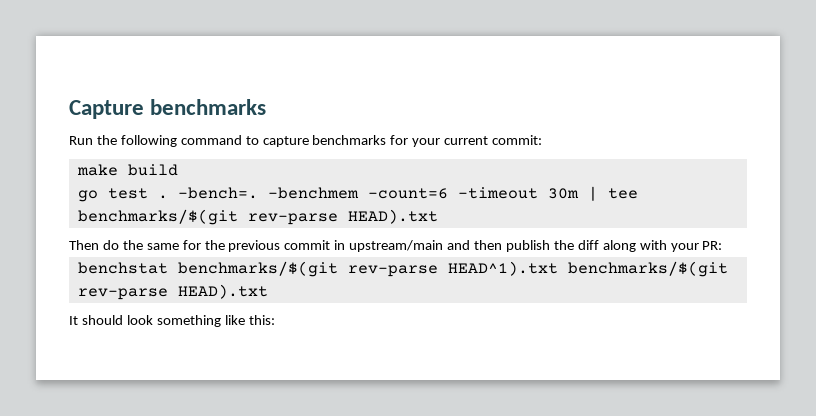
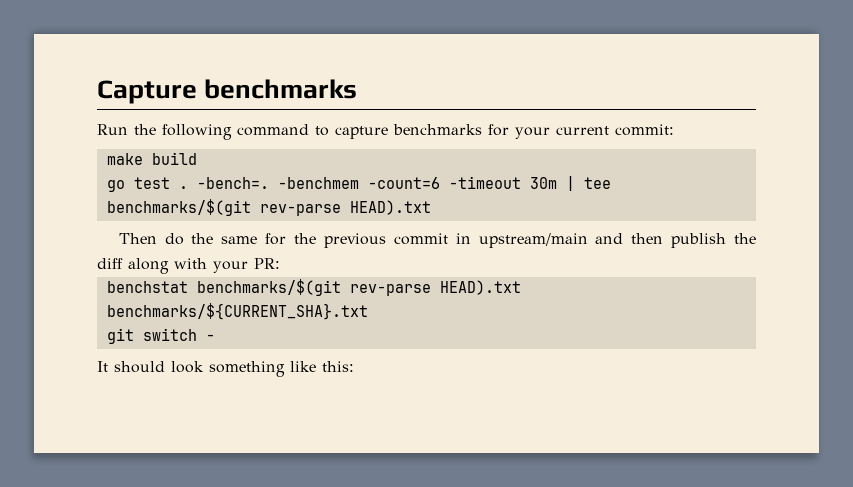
[447,261,728,277] [77,284,268,300] HEAD^1).txt benchmarks/$(git rev-parse HEAD).txt -> [439,280,521,295] [106,303,368,320] [106,328,215,344] HEAD).txt benchmarks/${CURRENT_SHA}.txt // git switch -

